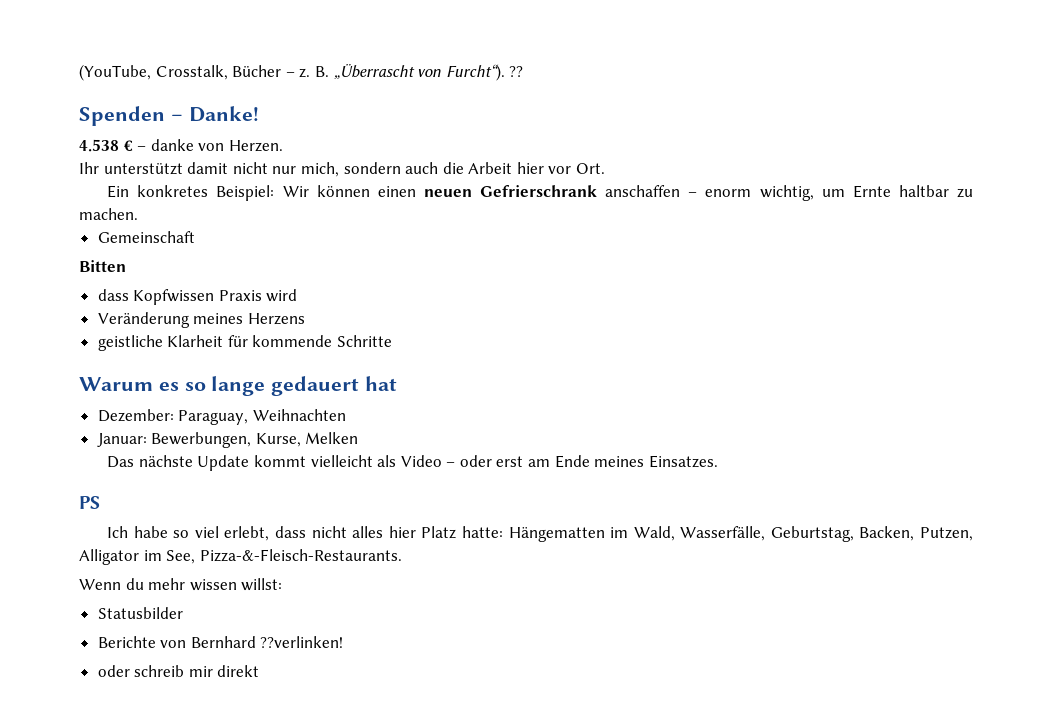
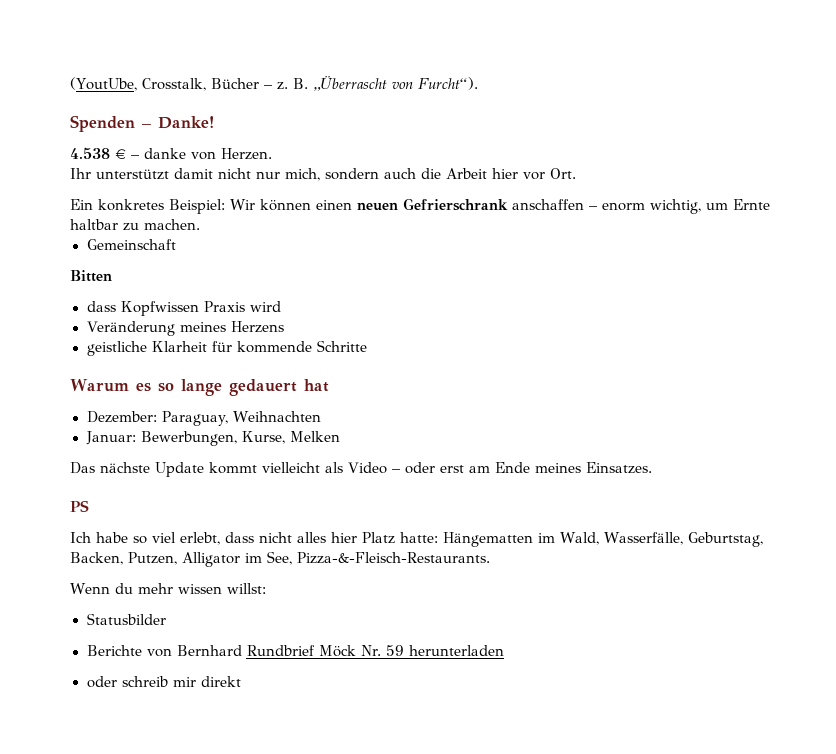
[79,64,151,81] (YouTube, -> [70,77,137,91] (YoutUbe,
[509,66,524,77] ?? -> (478, 83) none
[260,636,344,648] ??verlinken! -> [246,645,505,657] Rundbrief Möck Nr. 59 herunterladen

